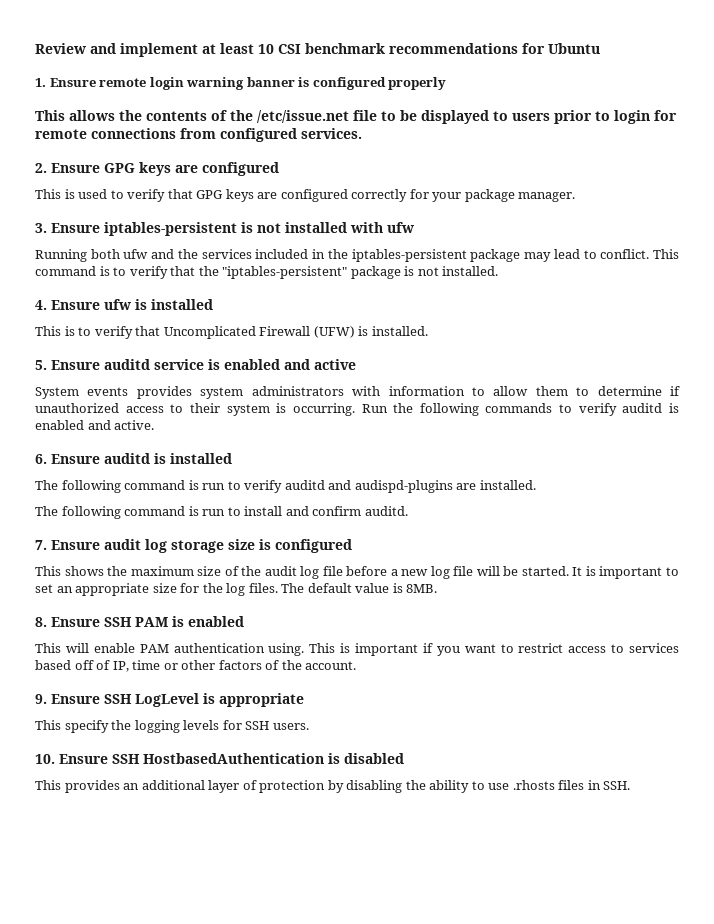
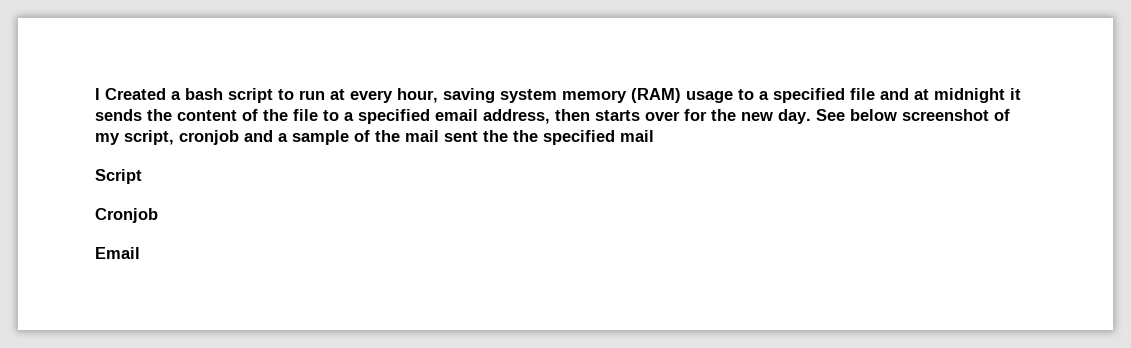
[35,43,600,57] [35,77,447,90] [35,110,349,123] Review and implement at least 10 CSI benchmark recommendations for Ubuntu // 1. Ensure remote login warning banner is configured properly // This allows the contents of the /etc/issue.net -> [95,88,1021,103] [95,109,288,121] I Created a bash script to run at every hour, saving system memory (RAM) usage to a specified file and at midnight it sends the content of the
[400,110,677,124] [35,128,362,142] [35,162,279,176] [35,189,576,202] [35,222,414,236] [35,249,680,262] [35,266,499,279] [35,299,213,310] [35,326,428,339] [35,359,356,370] [35,386,680,399] [35,403,679,416] [35,420,155,430] [35,453,232,464] [35,480,536,493] [35,506,408,519] [35,539,352,553] [35,566,679,579] [35,583,438,596] [35,616,244,627] [35,643,679,656] [35,660,357,672] [35,693,304,707] [35,720,309,733] [35,753,404,764] [35,780,631,793] be displayed to users prior to login for remote connections from configured services. // 2. Ensure GPG keys are configured // This is used to verify that GPG keys are configured correctly for your package manager. // 3. Ensure iptables-persistent is not installed with ufw // Running both ufw and the services included in the iptables-persistent package may lead to conflict. This command is to verify that the "iptables-persistent" package is not installed. // 4. Ensure ufw is installed // This is to verify that Uncomplicated Firewall (UFW) is installed. // 5. Ensure auditd service is enabled and active // System events provides system administrators with information to allow them to determine if unauthorized access to their system is occurring. Run the following commands to verify auditd is enabled and active. // 6. Ensure auditd is installed // The following command is run to verify auditd and audispd-plugins are installed. // The following command is run to install and confirm auditd. // 7. Ensure audit log storage size is configured // This shows the maximum size of the audit log file before a new log file will be started. It is important to set an appropriate size for the log files. The default value is 8MB. // 8. Ensure SSH PAM is enabled // This will enable PAM authentication using. This is important if you want to restrict access to services based off of IP, time or other factors of the account. // 9. Ensure SSH LogLevel is appropriate // This specify the logging levels for SSH users. // 10. Ensure SSH HostbasedAuthentication is disabled // This provides an additional layer of protection by disabling the ability to use .rhosts files in SSH. -> [344,109,1010,124] [95,130,654,145] [95,169,142,184] [95,208,158,223] [95,247,140,259] a specified email address, then starts over for the new day. See below screenshot of my script, cronjob and a sample of the mail sent the the specified mail // Script // Cronjob // Email

